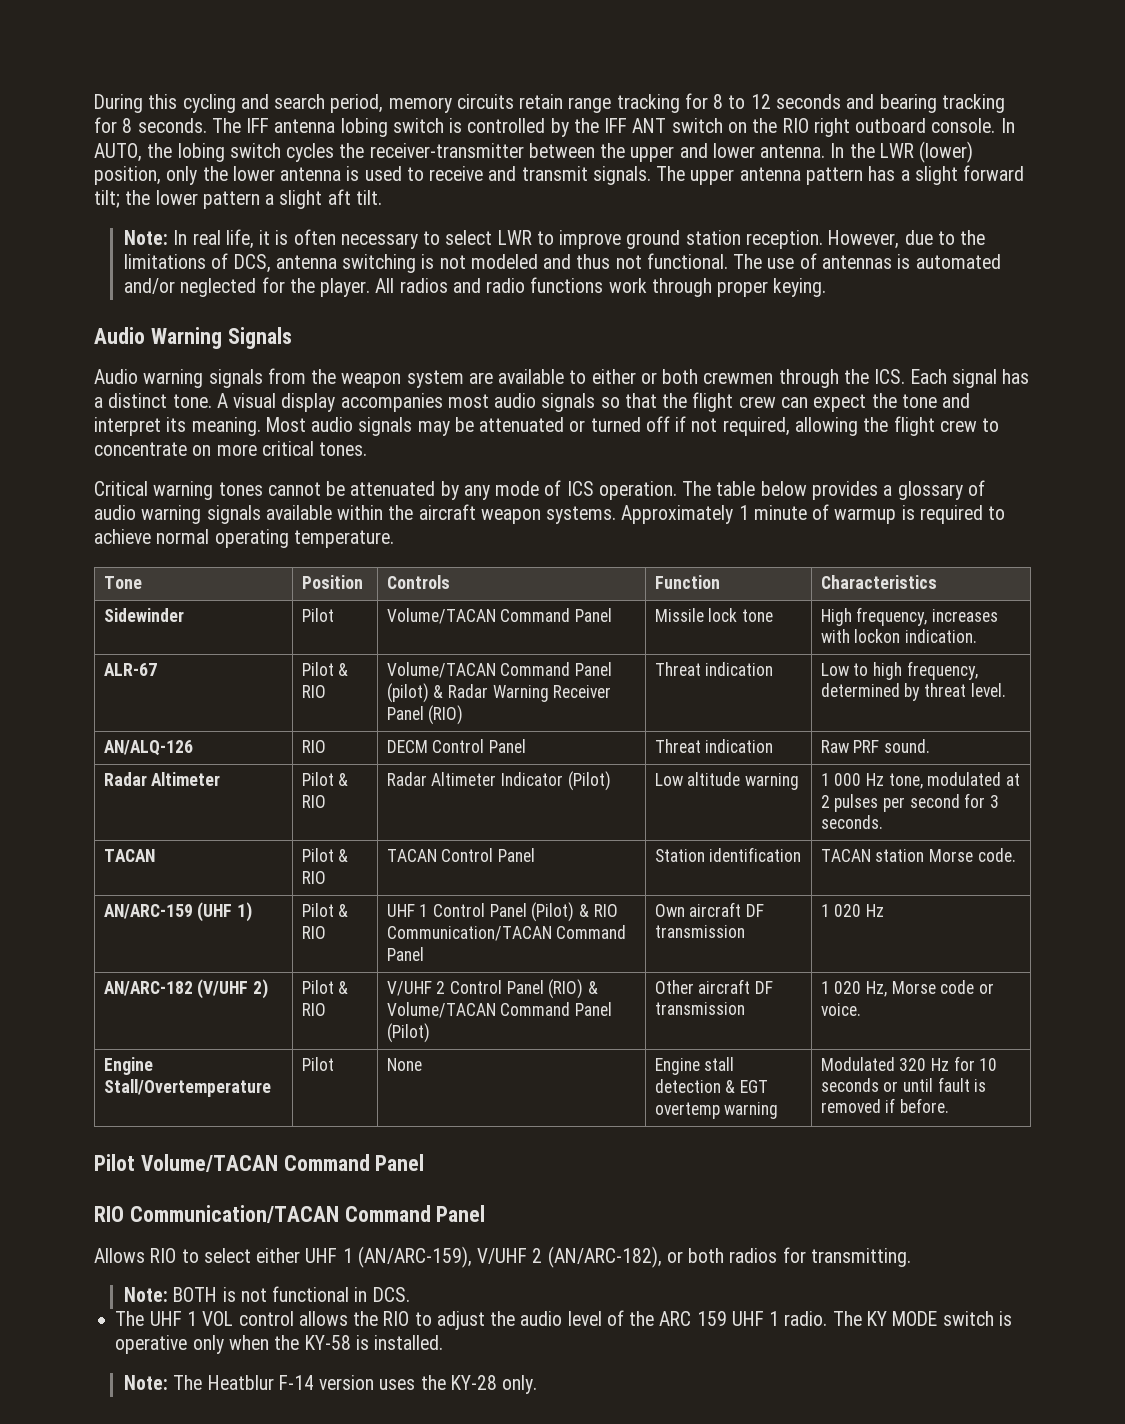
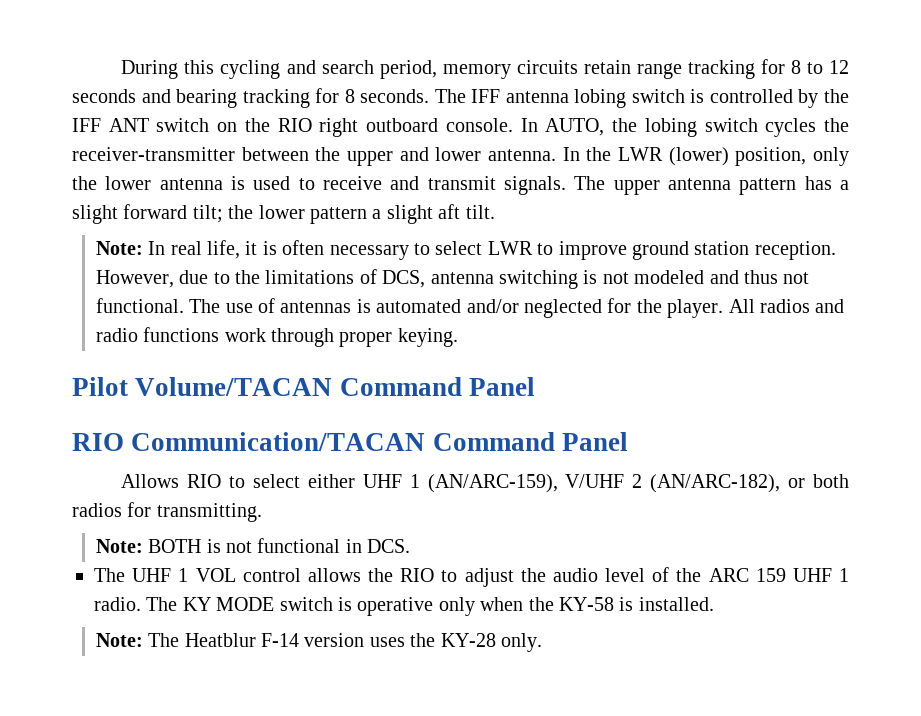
[94,327,292,349] [94,368,1030,388] [94,392,971,412] [94,416,1000,436] [94,441,368,456] [94,480,985,500] [94,504,1006,524] [94,529,394,548] [103,576,142,589] [301,575,363,589] [386,575,450,589] [654,575,720,589] [820,575,937,589] [103,608,184,622] [301,608,334,622] [386,608,612,624] [654,608,773,622] [820,607,998,626] [820,629,977,643] [103,663,157,676] [301,662,349,676] [301,685,326,698] [386,662,612,678] [386,683,612,703] [386,705,464,725] [654,662,774,676] [820,661,978,680] [820,683,1006,701] [103,740,193,756] [301,740,326,753] [386,739,526,753] [654,739,774,753] [820,739,930,753] [103,772,221,786] [301,772,349,786] [301,795,326,808] [386,771,611,791] [654,772,799,790] [820,772,1021,789] [820,793,1000,812] [820,815,883,829] [103,849,155,862] [301,848,349,862] [301,871,326,884] [386,848,535,862] [654,847,802,862] [820,848,1016,862] [103,902,252,922] [301,903,349,917] [301,926,326,939] [386,902,618,922] [386,925,627,941] [386,947,424,961] [654,902,764,917] [654,925,745,938] [820,904,884,917] [103,979,268,999] [301,980,349,994] [301,1003,326,1016] [386,979,599,999] [386,1002,612,1018] [386,1023,430,1043] [654,979,773,994] [654,1002,745,1015] [820,980,995,997] [820,1003,861,1016] [103,1057,153,1075] [103,1079,271,1097] [301,1057,334,1071] [386,1058,422,1071] [654,1057,735,1075] [654,1079,768,1093] [654,1102,779,1119] [820,1056,998,1071] [820,1077,987,1092] [820,1098,949,1113] // Audio Warning Signals // Audio warning signals from the weapon system are available to either or both crewmen through the ICS. Each signal has a distinct tone. A visual display accompanies most audio signals so that the flight crew can expect the tone and interpret its meaning. Most audio signals may be attenuated or turned off if not required, allowing the flight crew to concentrate on more critical tones. // Critical warning tones cannot be attenuated by any mode of ICS operation. The table below provides a glossary of audio warning signals available within the aircraft weapon systems. Approximately 1 minute of warmup is required to achieve normal operating temperature. // Tone | Position | Controls | Function | Characteristics // Sidewinder | Pilot | Volume/TACAN Command Panel | Missile lock tone | High frequency, increases with lockon indication. // ALR-67 | Pilot & RIO | Volume/TACAN Command Panel (pilot) & Radar Warning Receiver Panel (RIO) | Threat indication | Low to high frequency, determined by threat level. // AN/ALQ-126 | RIO | DECM Control Panel | Threat indication | Raw PRF sound. // Radar Altimeter | Pilot & RIO | Radar Altimeter Indicator (Pilot) | Low altitude warning | 1 000 Hz tone, modulated at 2 pulses per second for 3 seconds. // TACAN | Pilot & RIO | TACAN Control Panel | Station identification | TACAN station Morse code. // AN/ARC-159 (UHF 1) | Pilot & RIO | UHF 1 Control Panel (Pilot) & RIO Communication/TACAN Command Panel | Own aircraft DF transmission | 1 020 Hz // AN/ARC-182 (V/UHF 2) | Pilot & RIO | V/UHF 2 Control Panel (RIO) & Volume/TACAN Command Panel (Pilot) | Other aircraft DF transmission | 1 020 Hz, Morse code or voice. // Engine Stall/Overtemperature | Pilot | None | Engine stall detection & EGT overtemp warning | Modulated 320 Hz for 10 seconds or until fault is removed if before. -> (458, 337) none

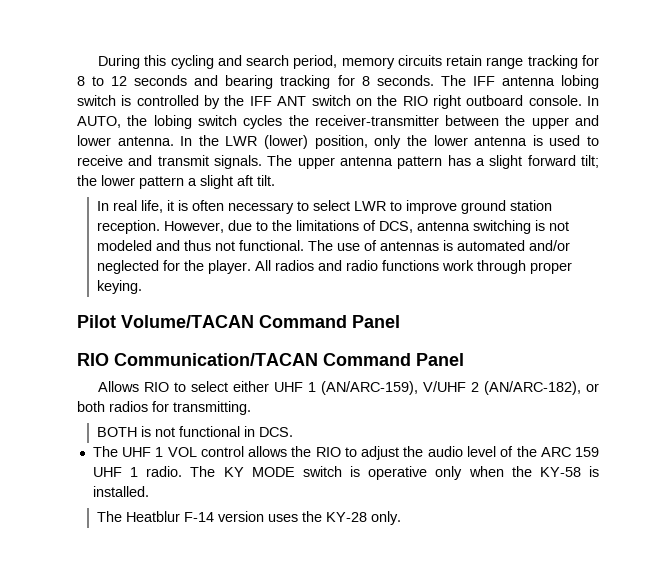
[95,241,143,255] Note: -> (275, 180) none
[95,539,143,553] Note: -> (251, 408) none
[95,633,143,647] Note: -> (149, 491) none

